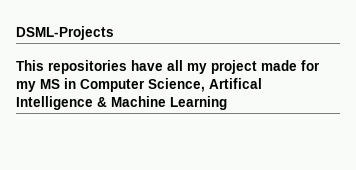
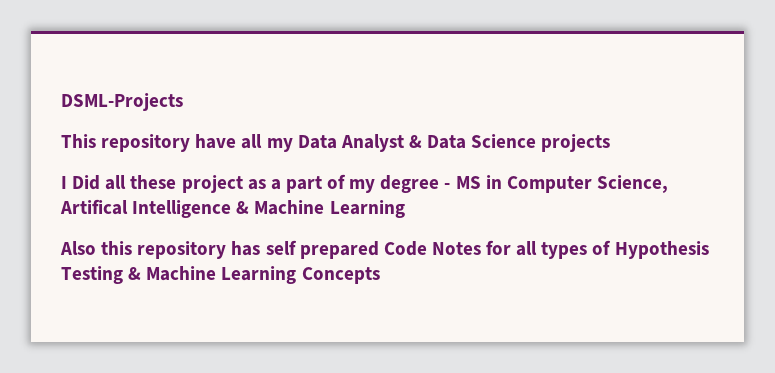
[48,60,127,74] repositories -> [101,134,191,152] repository
[211,60,320,74] [16,81,36,92] project made for my -> [297,134,611,152] [61,174,451,193] Data Analyst & Data Science projects // I Did all these project as a part of my degree -
(227, 103) none -> [60,240,709,259] [61,266,380,284] // Also this repository has self prepared Code Notes for all types of Hypothesis Testing & Machine Learning Concepts

